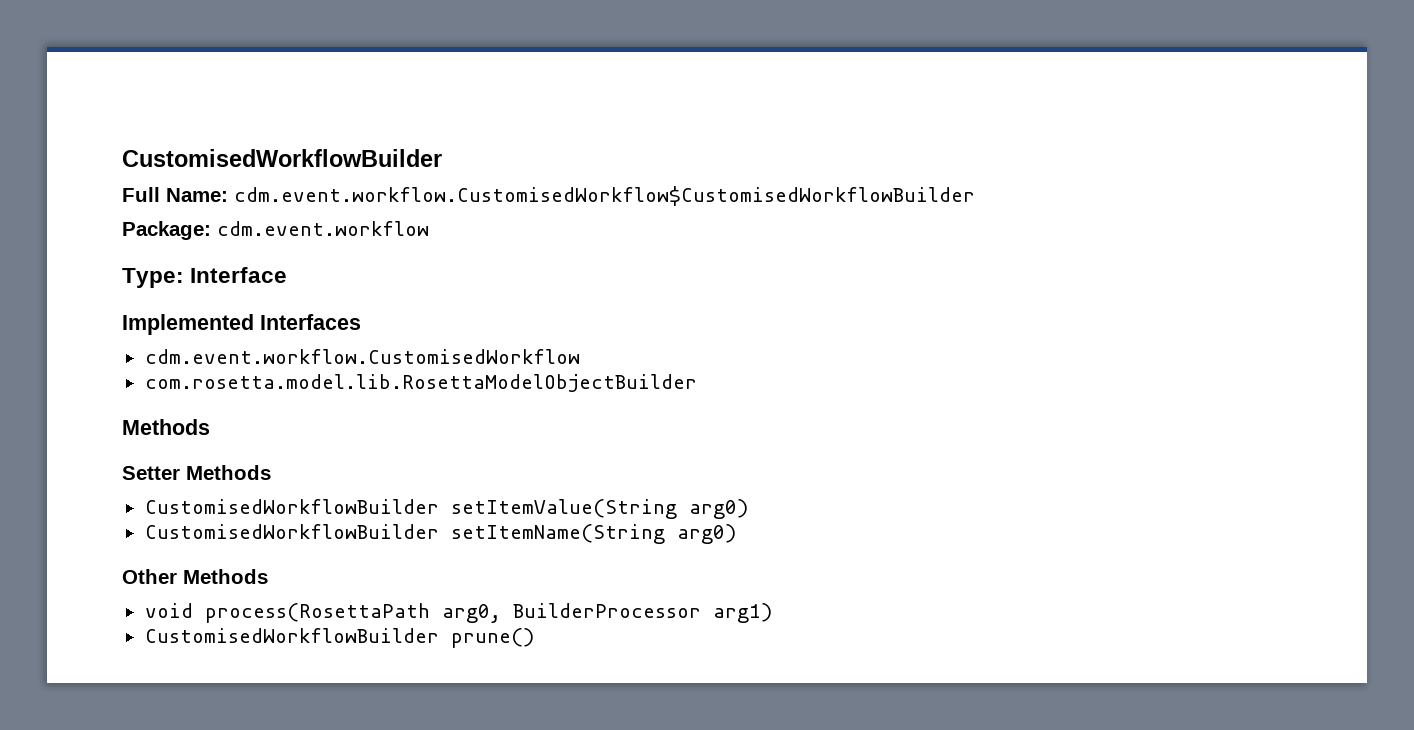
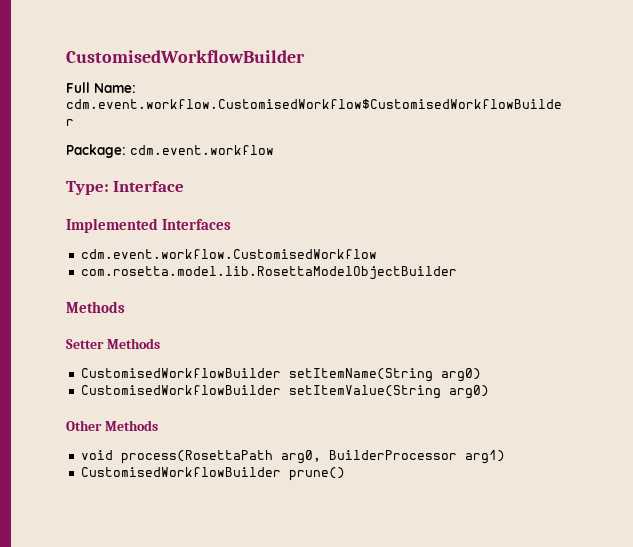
[450,499,677,519] setItemValue(String -> [288,368,433,382] setItemName(String
[450,524,665,544] setItemName(String -> [288,385,441,399] setItemValue(String

